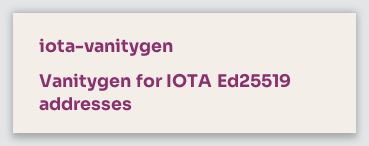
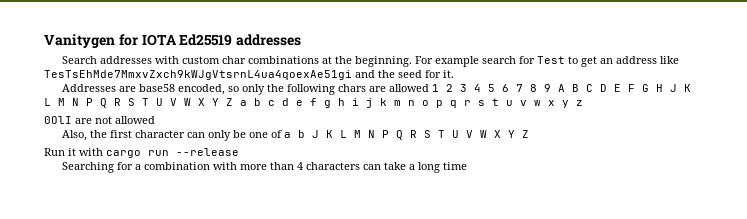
[39,38,173,56] iota-vanitygen // -> (44, 41) none
(132, 104) none -> [62,56,680,67] [44,70,454,80] [62,84,692,95] [44,98,583,108] [44,116,155,124] [62,130,530,141] [44,148,239,158] [62,162,468,173] // Search addresses with custom char combinations at the beginning. For example search for Test to get an address like TesTsEhMde7MmxvZxch9kWJgVtsrnL4ua4qoexAe51gi and the seed for it. // Addresses are base58 encoded, so only the following chars are allowed 1 2 3 4 5 6 7 8 9 A B C D E F G H J K L M N P Q R S T U V W X Y Z a b c d e f g h i j k m n o p q r s t u v w x y z // 0OlI are not allowed // Also, the first character can only be one of a b J K L M N P Q R S T U V W X Y Z // Run it with cargo run --release // Searching for a combination with more than 4 characters can take a long time

